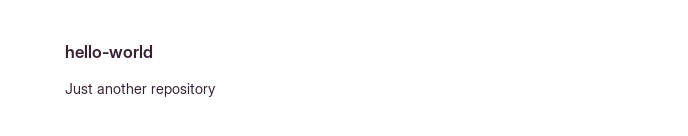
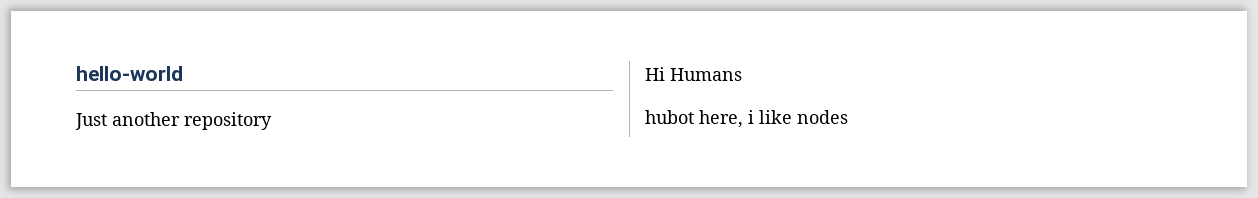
(216, 90) none -> [645,67,742,81] [645,110,848,128] // Hi Humans // hubot here, i like nodes

